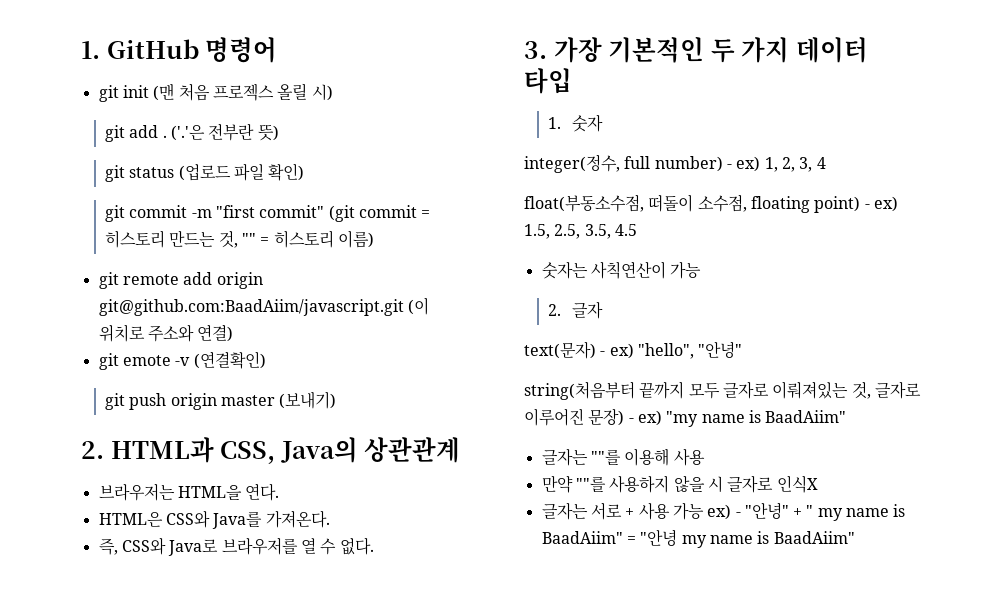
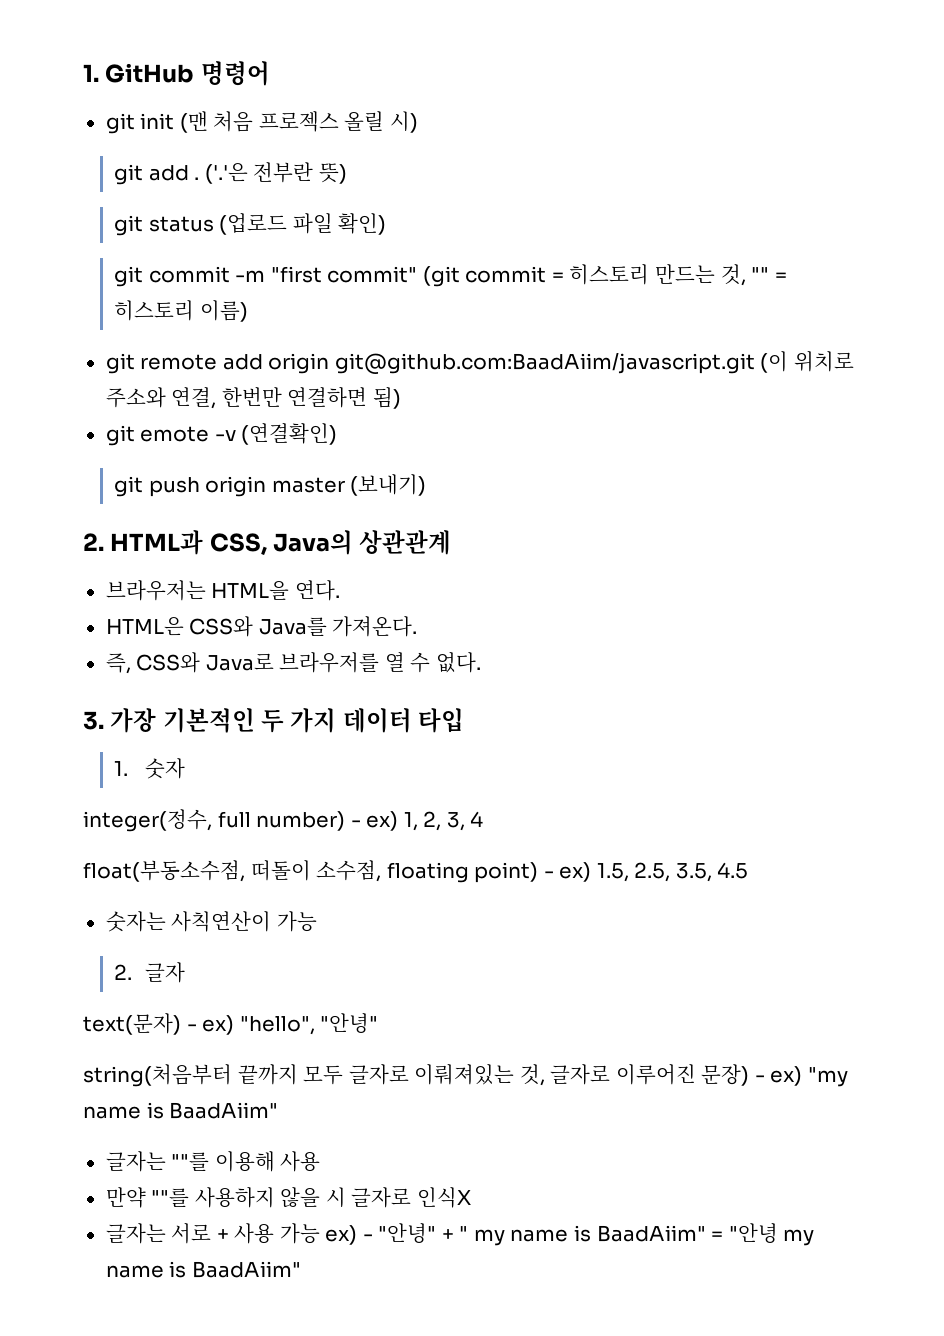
[197,324,234,342] 연결) -> [171,387,401,409] 연결, 한번만 연결하면 됨)

